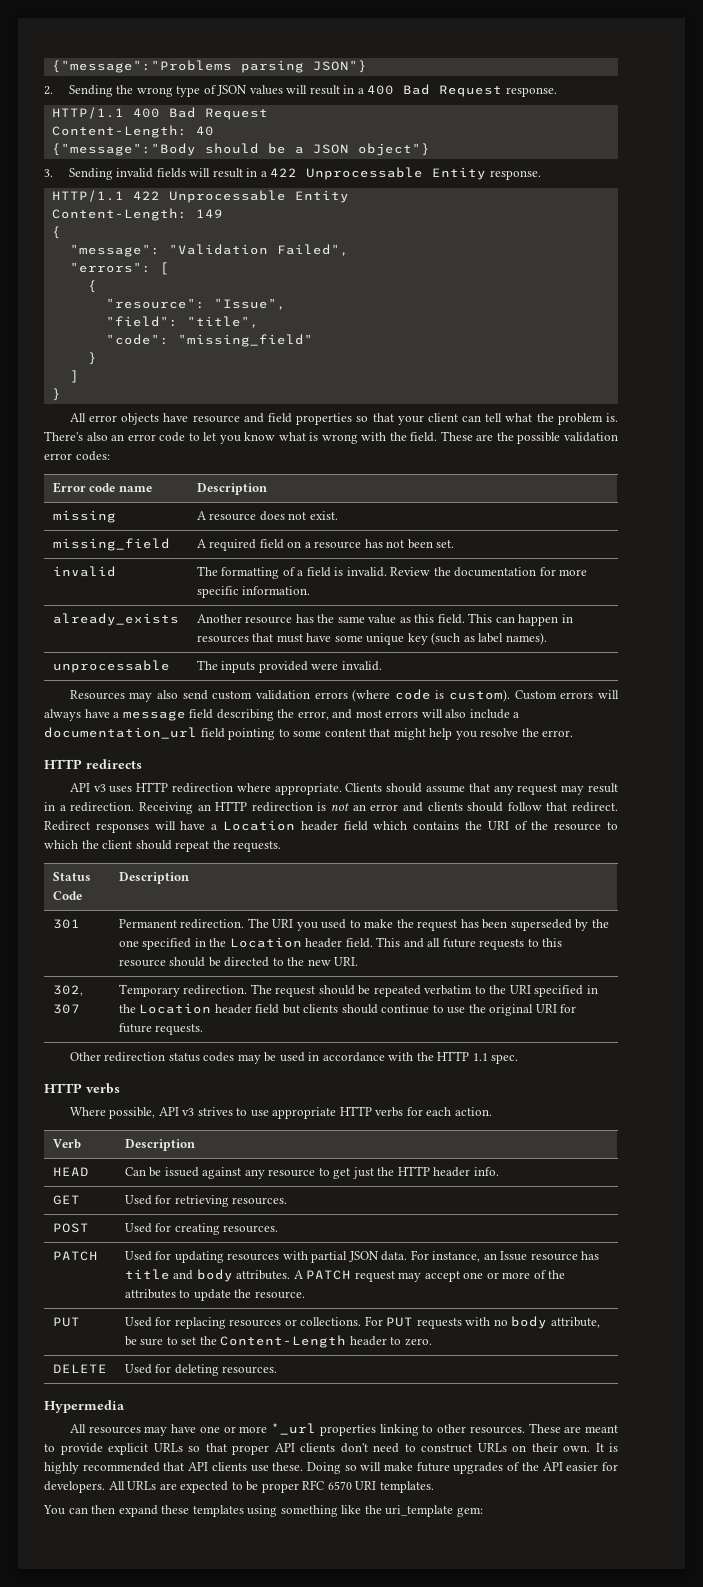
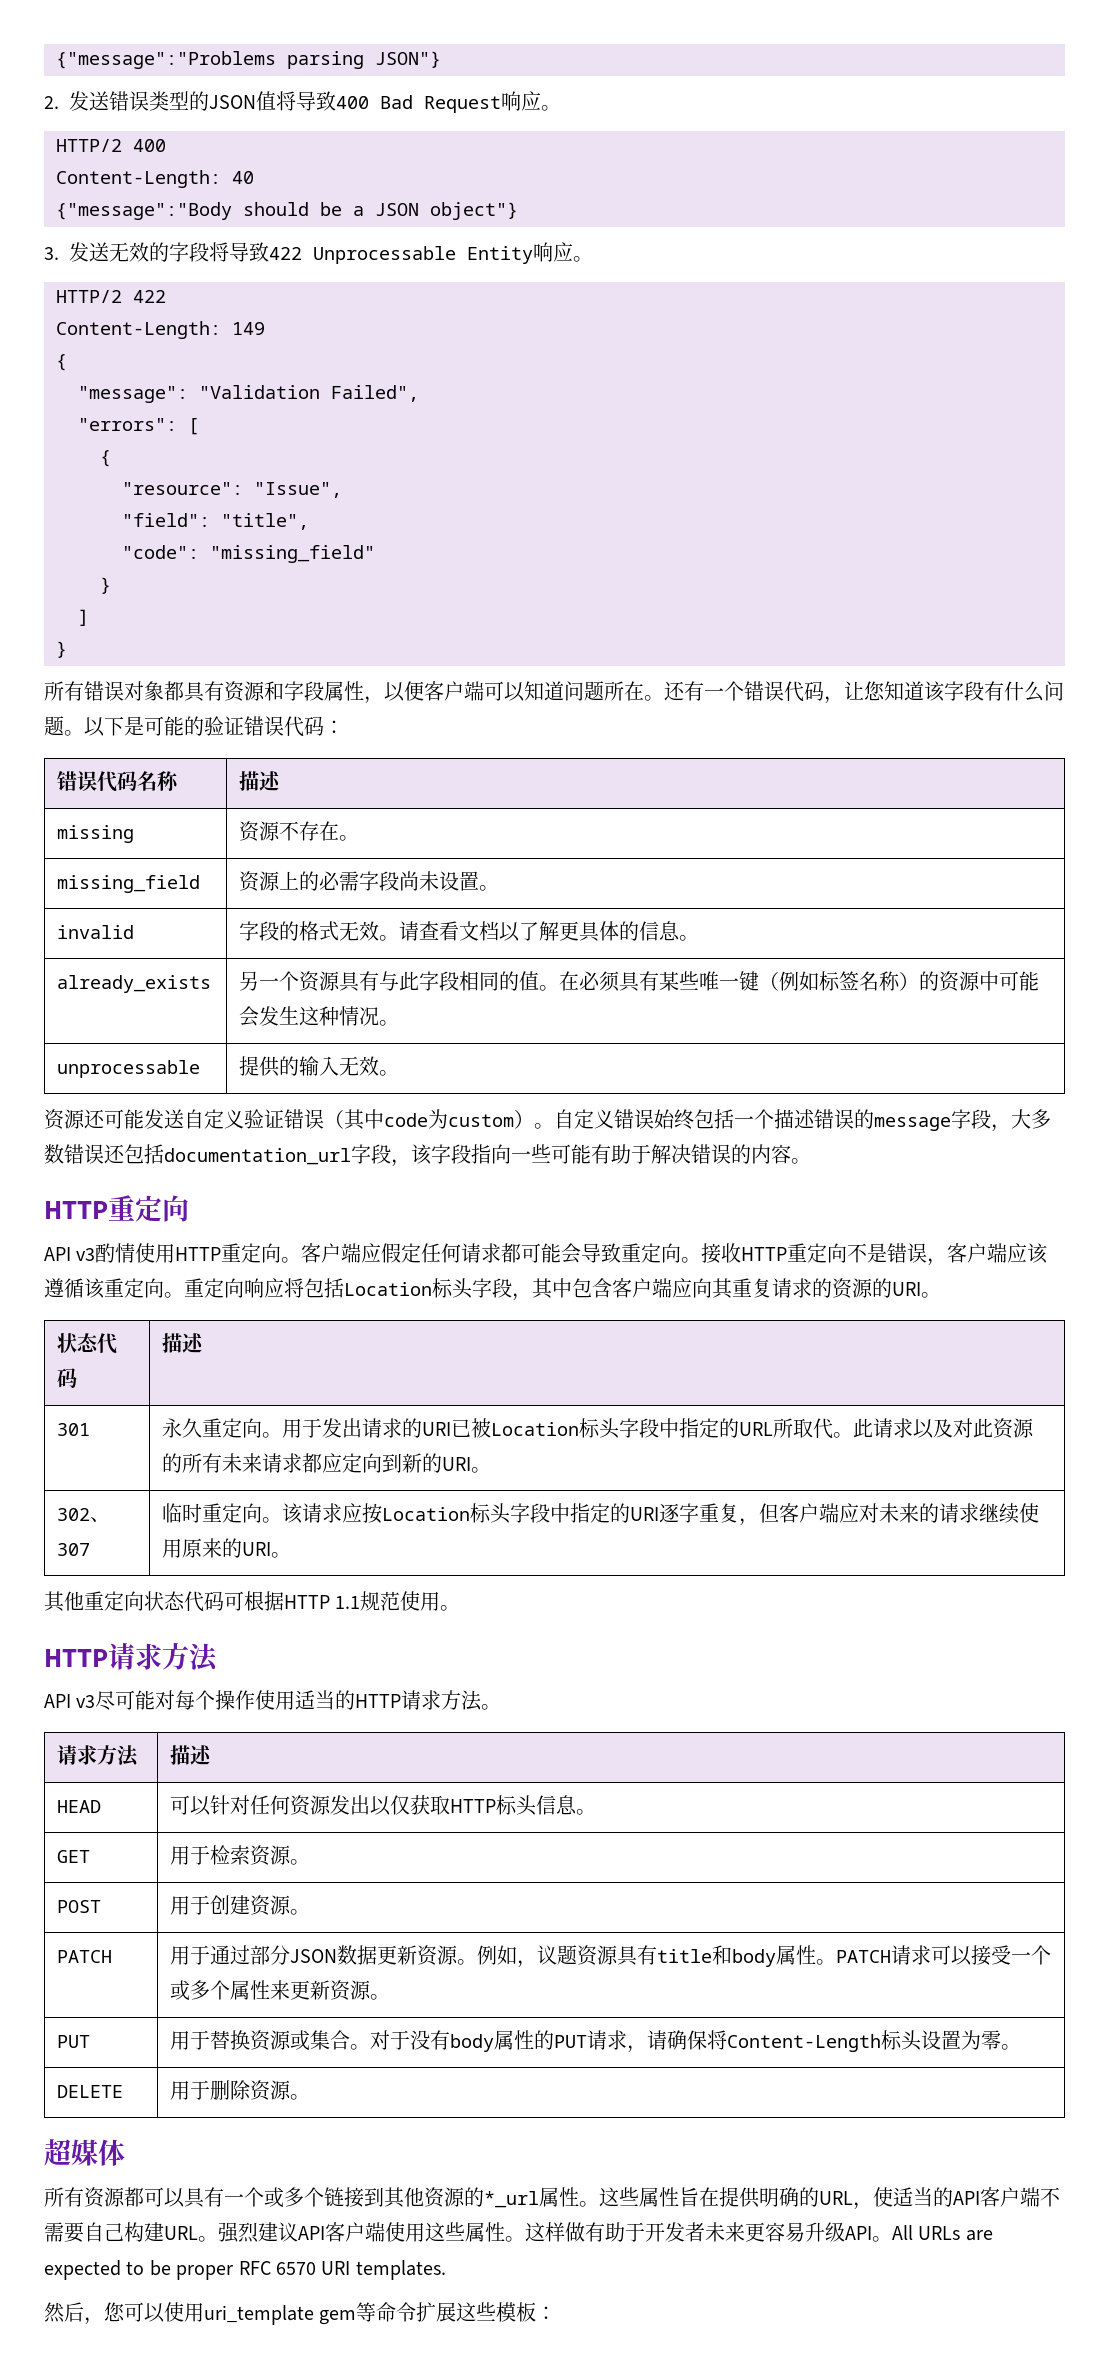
[68,84,557,97] [51,107,268,120] Sending the wrong type of JSON values will result in a 400 Bad Request response. // HTTP/1.1 400 Bad Request -> [69,91,561,113] [56,139,166,152] 发送错误类型的JSON值将导致400 Bad Request响应。 // HTTP/2 400
[68,167,541,180] [51,190,349,203] Sending invalid fields will result in a 422 Unprocessable Entity response. // HTTP/1.1 422 Unprocessable Entity -> [69,242,593,264] [56,290,166,303] 发送无效的字段将导致422 Unprocessable Entity响应。 // HTTP/2 422
[69,413,619,425] [44,431,619,444] [44,451,110,461] [52,482,152,493] [196,483,267,495] [52,510,116,523] [196,511,338,521] [52,538,170,551] [196,539,455,551] [52,566,116,577] [196,566,588,579] [196,586,311,598] [52,613,179,626] [196,613,573,626] [196,632,547,645] [52,660,170,673] [196,660,382,673] [69,689,619,702] [44,709,520,721] [44,727,574,740] [44,759,142,769] [69,782,618,795] [44,801,618,814] [44,820,619,833] [44,840,282,852] [52,872,91,881] [52,891,82,900] [118,872,189,884] [52,919,80,929] [118,918,609,931] [118,937,563,950] [118,957,359,967] [52,985,83,996] [52,1004,80,1014] [118,984,598,997] [118,1003,577,1016] [118,1023,204,1035] [69,1051,519,1064] [44,1083,120,1094] [69,1106,492,1119] [52,1139,81,1149] [124,1139,195,1151] [52,1167,89,1176] [124,1166,499,1179] [52,1195,80,1205] [124,1195,288,1207] [52,1223,89,1233] [124,1223,279,1235] [52,1251,98,1261] [124,1250,600,1263] [124,1269,566,1282] [124,1289,305,1301] [52,1317,80,1327] [124,1316,600,1329] [124,1335,432,1348] [52,1364,107,1373] [124,1364,278,1376] [44,1400,125,1413] [69,1423,618,1436] [44,1443,618,1455] [44,1462,618,1474] [44,1481,105,1493] All error objects have resource and field properties so that your client can tell what the problem is. There's also an error code to let you know what is wrong with the field. These are the possible validation error codes: // Error code name | Description // missing | A resource does not exist. // missing_field | A required field on a resource has not been set. // invalid | The formatting of a field is invalid. Review the documentation for more specific information. // already_exists | Another resource has the same value as this field. This can happen in resources that must have some unique key (such as label names). // unprocessable | The inputs provided were invalid. // Resources may also send custom validation errors (where code is custom). Custom errors will always have a message field describing the error, and most errors will also include a documentation_url field pointing to some content that might help you resolve the error. // HTTP redirects // API v3 uses HTTP redirection where appropriate. Clients should assume that any request may result in a redirection. Receiving an HTTP redirection is not an error and clients should follow that redirect. Redirect responses will have a Location header field which contains the URI of the resource to which the client should repeat the requests. // Status Code | Description // 301 | Permanent redirection. The URI you used to make the request has been superseded by the one specified in the Location header field. This and all future requests to this resource should be directed to the new URI. // 302, 307 | Temporary redirection. The request should be repeated verbatim to the URI specified in the Location header field but clients should continue to use the original URI for future requests. // Other redirection status codes may be used in accordance with the HTTP 1.1 spec. // HTTP verbs // Where possible, API v3 strives to use appropriate HTTP verbs for each action. // Verb | Description // HEAD | Can be issued against any resource to get just the HTTP header info. // GET | Used for retrieving resources. // POST | Used for creating resources. // PATCH | Used for updating resources with partial JSON data. For instance, an Issue resource has title and body attributes. A PATCH request may accept one or more of the attributes to update the resource. // PUT | Used for replacing resources or collections. For PUT requests with no body attribute, be sure to set the Content-Length header to zero. // DELETE | Used for deleting resources. // Hypermedia // All resources may have one or more *_url properties linking to other resources. These are meant to provide explicit URLs so that proper API clients don't need to construct URLs on their own. It is highly recommended that API clients use these. Doing so will make future upgrades of the API easier for developers. -> [44,681,1064,704] [44,716,344,737] [57,771,180,792] [239,771,282,791] [57,825,135,843] [239,821,360,842] [57,875,201,893] [239,871,500,892] [57,925,135,939] [239,921,700,942] [57,975,212,993] [239,971,1040,992] [239,1006,400,1027] [57,1060,201,1078] [239,1056,400,1077] [44,1109,1051,1132] [44,1144,811,1167] [44,1195,189,1222] [44,1243,1049,1266] [44,1278,941,1301] [57,1333,118,1354] [57,1368,78,1388] [162,1333,205,1353] [57,1423,91,1436] [162,1418,1035,1439] [162,1453,492,1473] [57,1508,111,1522] [57,1543,91,1556] [162,1503,1040,1526] [162,1538,292,1558] [44,1591,461,1612] [44,1642,219,1672] [44,1690,502,1711] [57,1745,140,1767] [170,1745,213,1765] [57,1800,102,1813] [170,1795,597,1816] [57,1850,91,1863] [170,1845,311,1866] [57,1900,102,1913] [170,1895,311,1916] [57,1950,113,1963] [170,1945,1052,1968] [170,1980,391,2001] [57,2035,91,2048] [170,2030,1022,2053] [57,2085,124,2098] [170,2080,311,2101] [44,2139,125,2166] [44,2187,1060,2210] [44,2222,892,2243] 所有错误对象都具有资源和字段属性，以便客户端可以知道问题所在。还有一个错误代码，让您知道该字段有什么问题。以下是可能的验证错误代码： // 错误代码名称 | 描述 // missing | 资源不存在。 // missing_field | 资源上的必需字段尚未设置。 // invalid | 字段的格式无效。请查看文档以了解更具体的信息。 // already_exists | 另一个资源具有与此字段相同的值。在必须具有某些唯一键（例如标签名称）的资源中可能会发生这种情况。 // unprocessable | 提供的输入无效。 // 资源还可能发送自定义验证错误（其中code为custom）。自定义错误始终包括一个描述错误的message字段，大多数错误还包括documentation_url字段，该字段指向一些可能有助于解决错误的内容。 // HTTP重定向 // API v3酌情使用HTTP重定向。客户端应假定任何请求都可能会导致重定向。接收HTTP重定向不是错误，客户端应该遵循该重定向。重定向响应将包括Location标头字段，其中包含客户端应向其重复请求的资源的URI。 // 状态代码 | 描述 // 301 | 永久重定向。用于发出请求的URI已被Location标头字段中指定的URL所取代。此请求以及对此资源的所有未来请求都应定向到新的URI。 // 302、307 | 临时重定向。该请求应按Location标头字段中指定的URI逐字重复，但客户端应对未来的请求继续使用原来的URI。 // 其他重定向状态代码可根据HTTP 1.1规范使用。 // HTTP请求方法 // API v3尽可能对每个操作使用适当的HTTP请求方法。 // 请求方法 | 描述 // HEAD | 可以针对任何资源发出以仅获取HTTP标头信息。 // GET | 用于检索资源。 // POST | 用于创建资源。 // PATCH | 用于通过部分JSON数据更新资源。例如，议题资源具有title和body属性。PATCH请求可以接受一个或多个属性来更新资源。 // PUT | 用于替换资源或集合。对于没有body属性的PUT请求，请确保将Content-Length标头设置为零。 // DELETE | 用于删除资源。 // 超媒体 // 所有资源都可以具有一个或多个链接到其他资源的*_url属性。这些属性旨在提供明确的URL，使适当的API客户端不需要自己构建URL。强烈建议API客户端使用这些属性。这样做有助于开发者未来更容易升级API。
[43,1505,483,1517] You can then expand these templates using something like the uri_template gem: -> [44,2302,557,2325] 然后，您可以使用uri_template gem等命令扩展这些模板：

